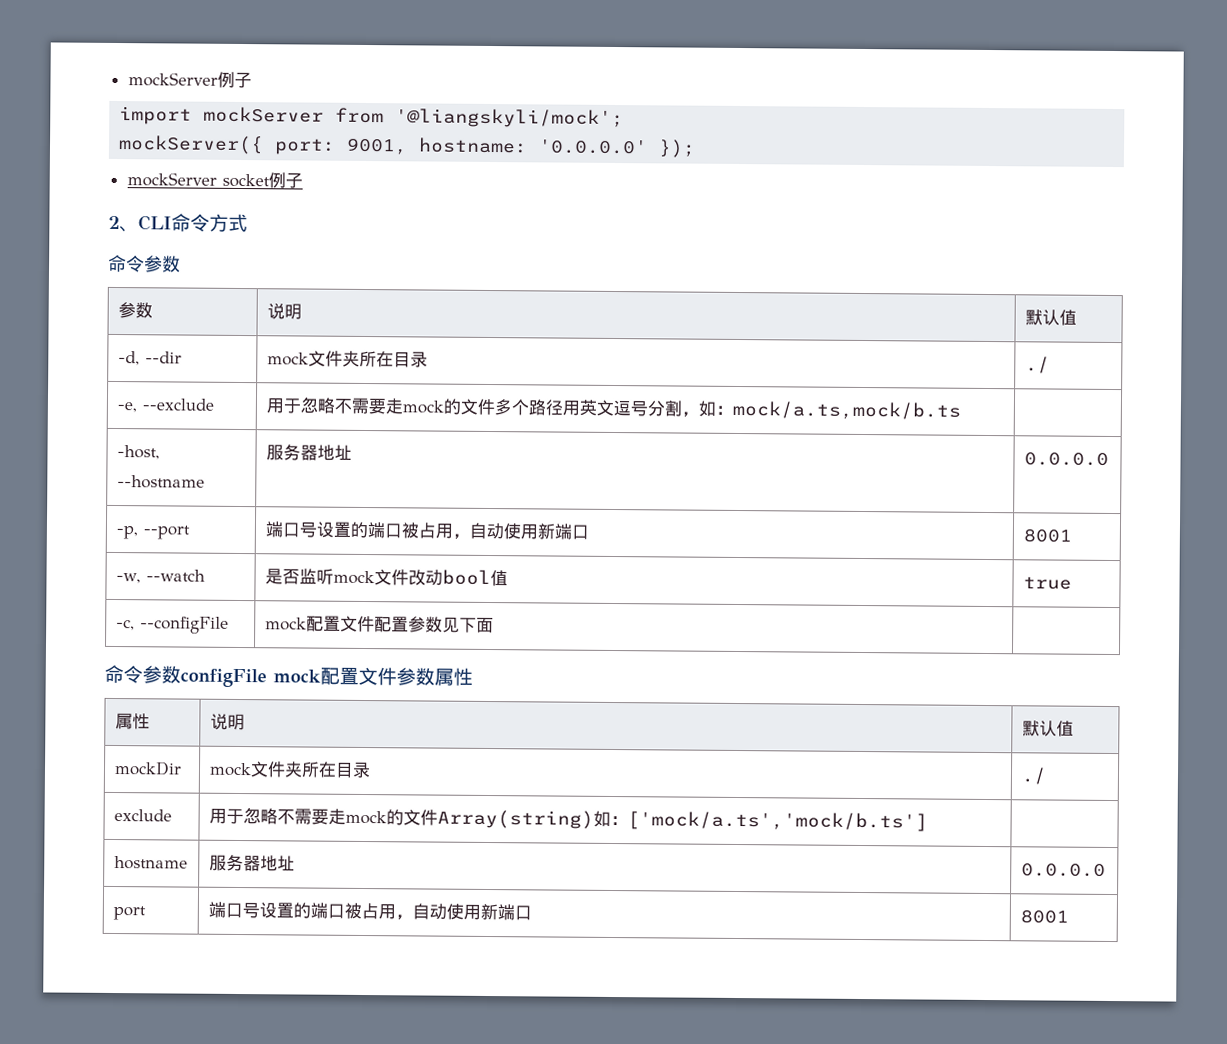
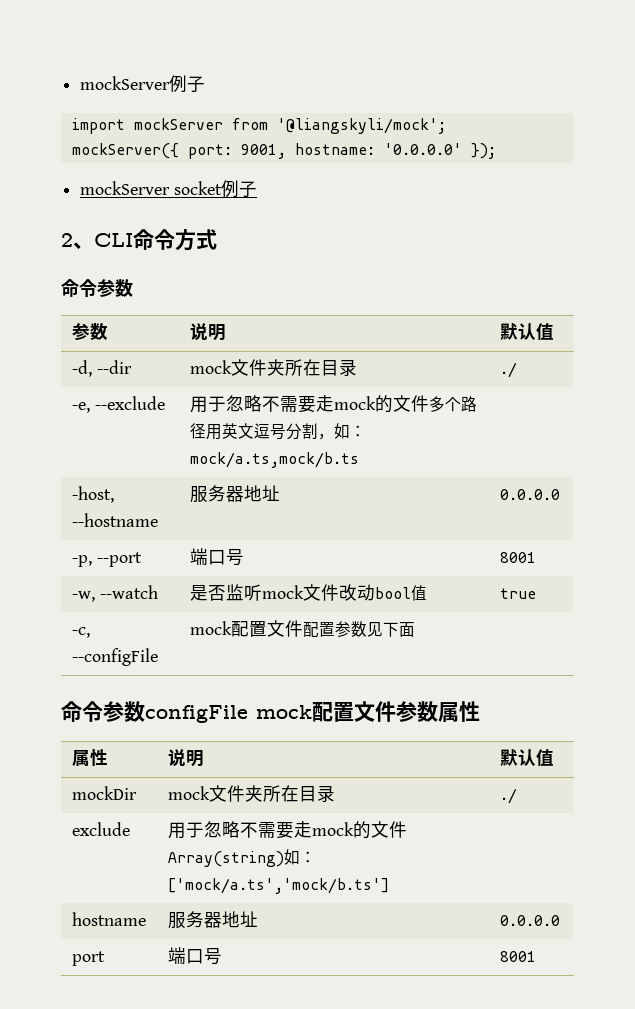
[315,521,589,540] 设置的端口被占用，自动使用新端口 -> (244, 557) none
[258,902,532,921] 设置的端口被占用，自动使用新端口 -> (222, 956) none

